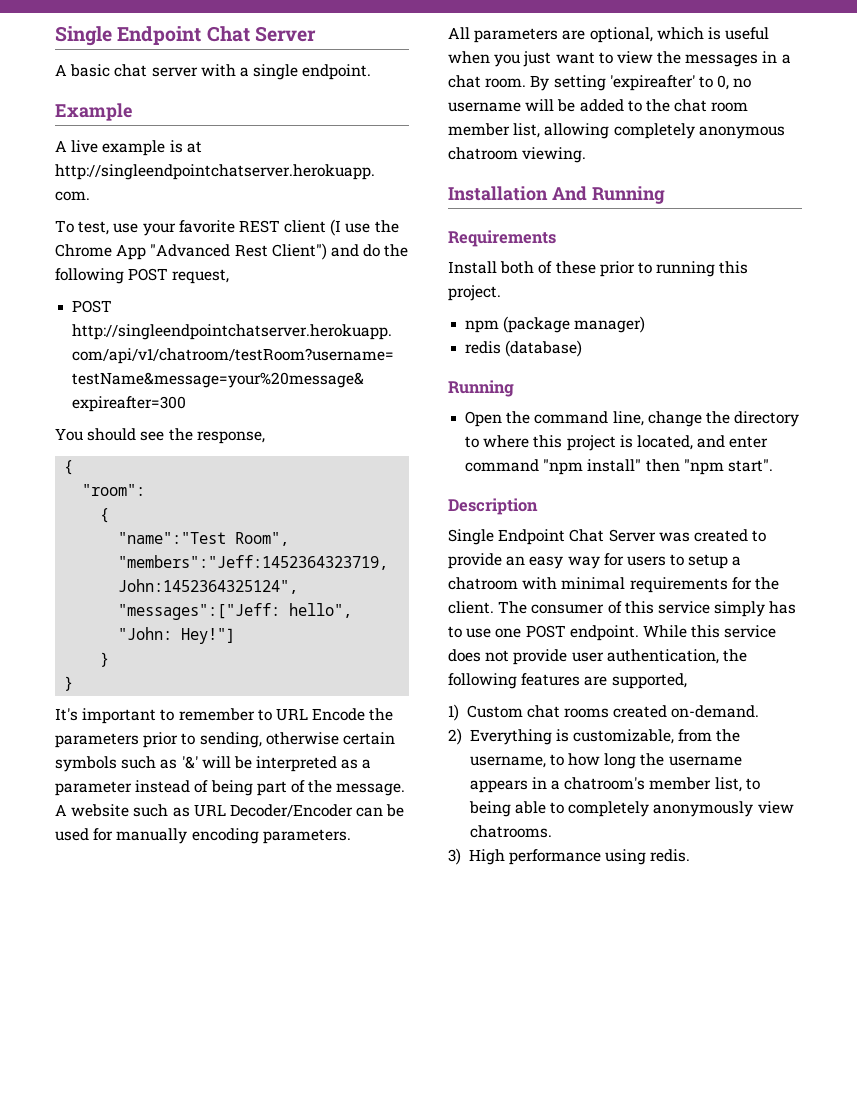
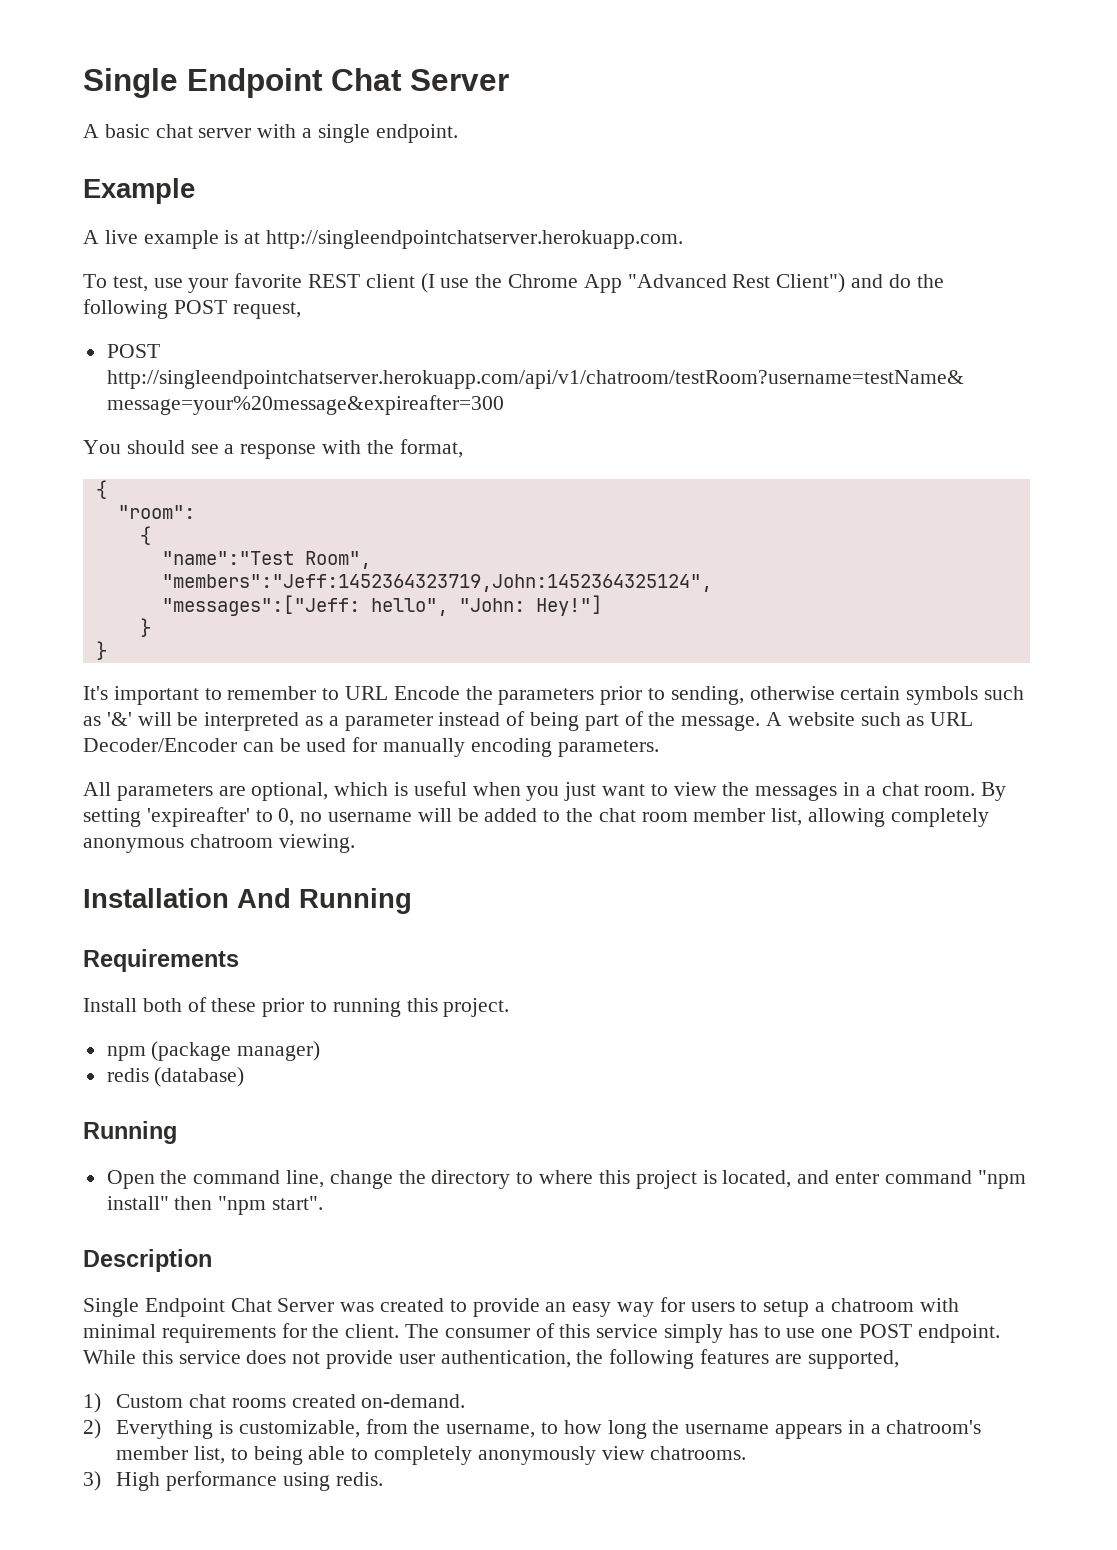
[168,428,265,444] the response, -> [224,439,463,459] a response with the format,

